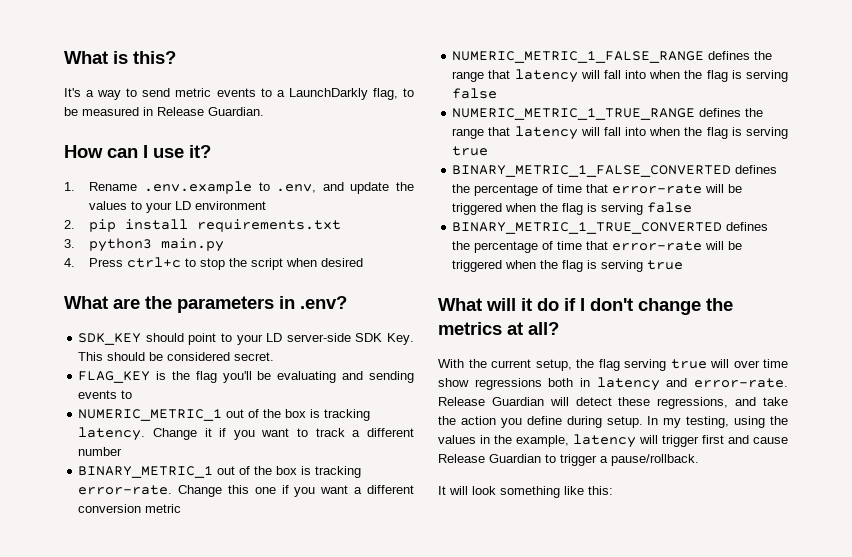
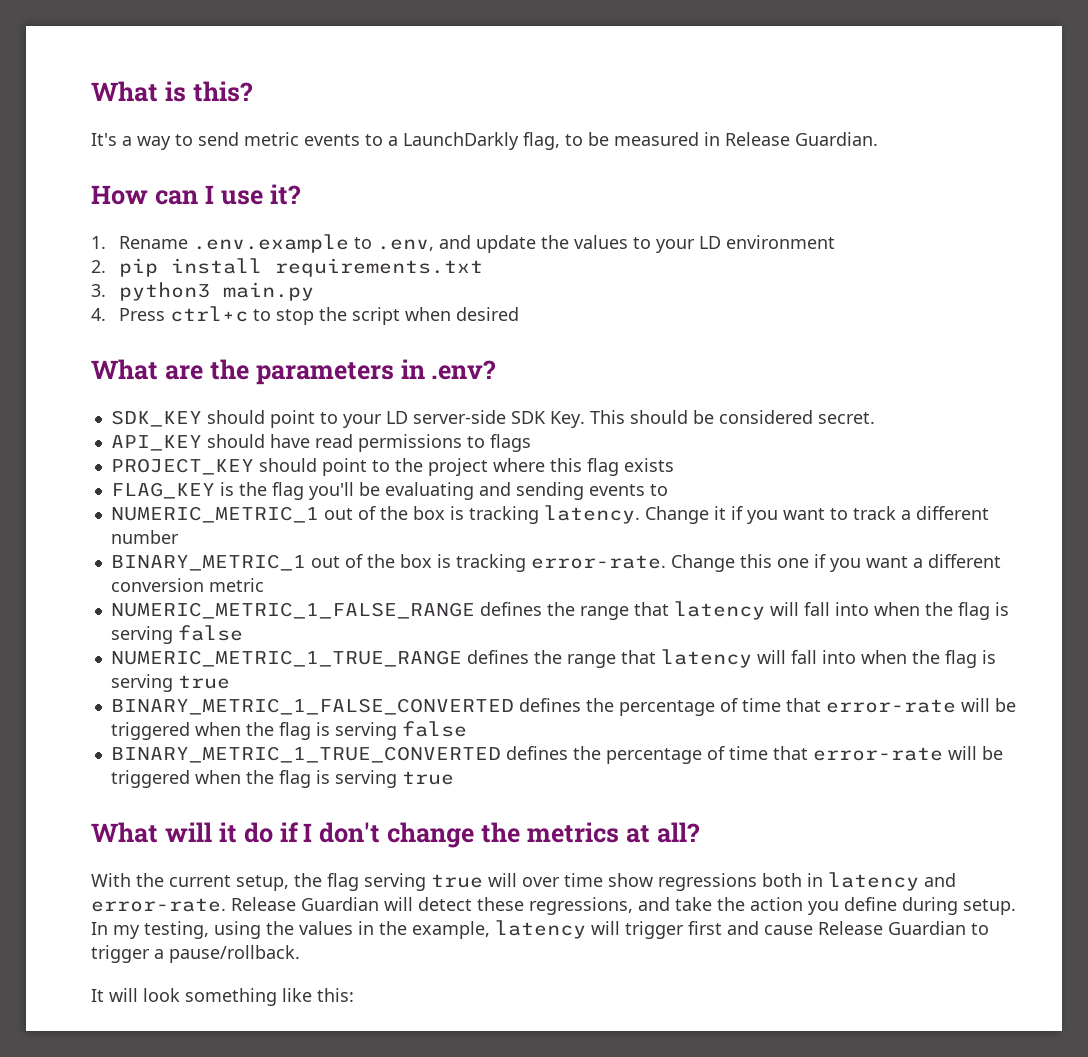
(275, 356) none -> [110,434,531,452] [110,458,674,476] // API_KEY should have read permissions to flags // PROJECT_KEY should point to the project where this flag exists

